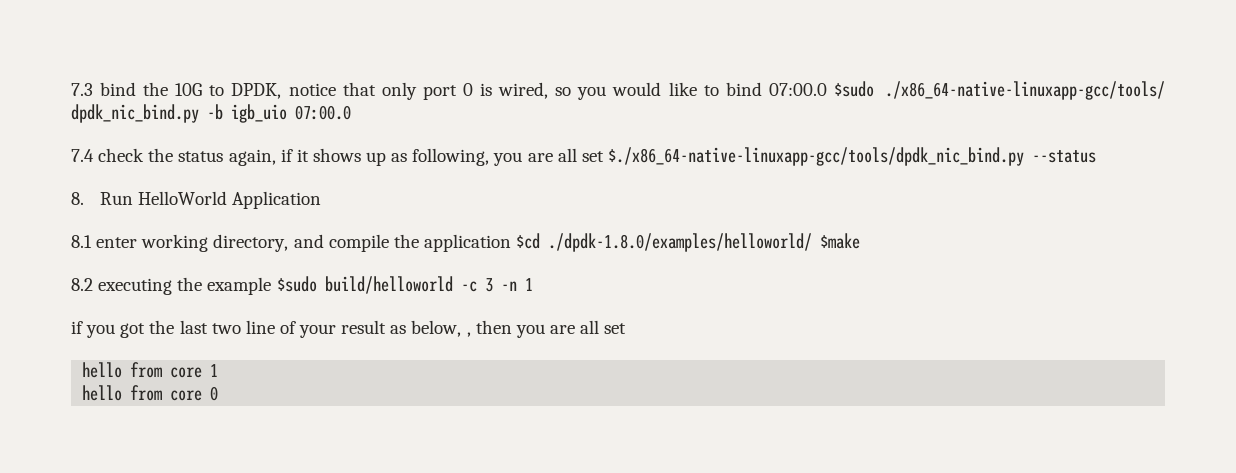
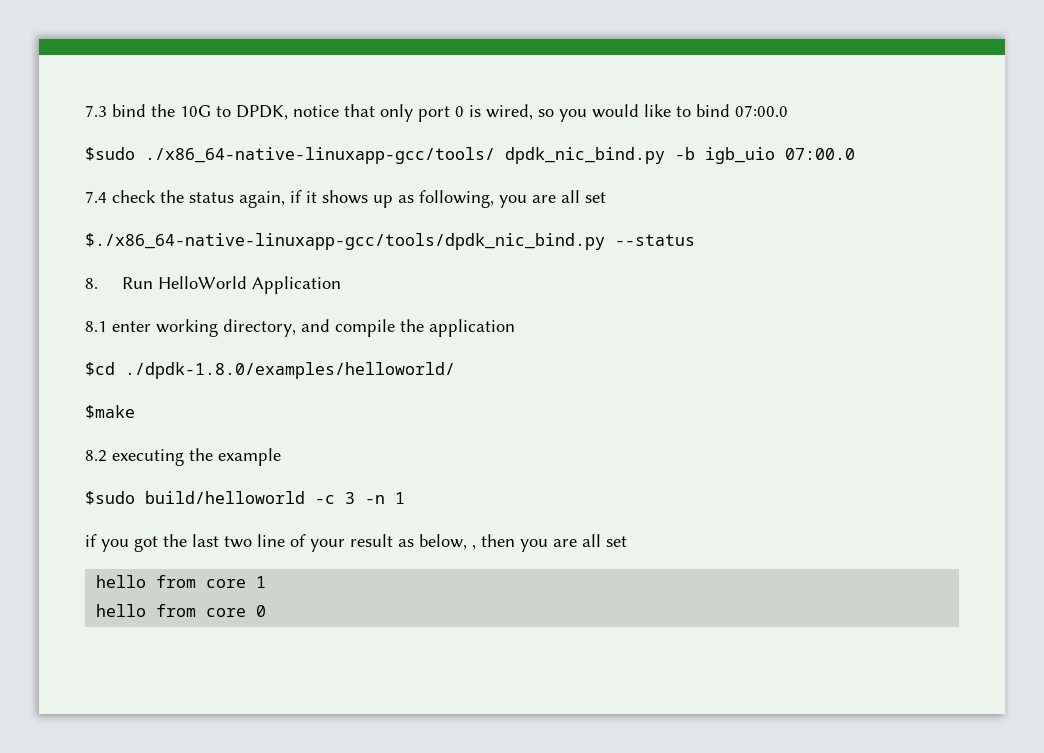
(827, 89) none -> (788, 111) //
(604, 156) none -> (606, 197) //
(511, 243) none -> (515, 328) //
(813, 242) none -> (455, 370) //
(272, 286) none -> (281, 457) //

